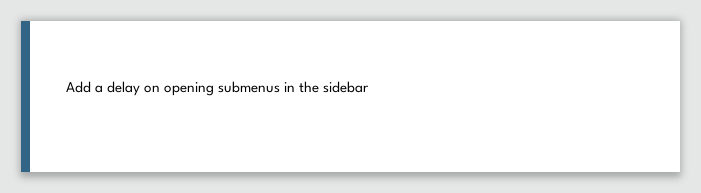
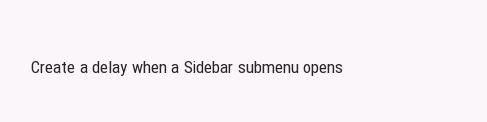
[66,81,91,93] Add -> [31,61,75,73] Create
[144,81,370,96] on opening submenus in the sidebar -> [131,61,344,76] when a Sidebar submenu opens

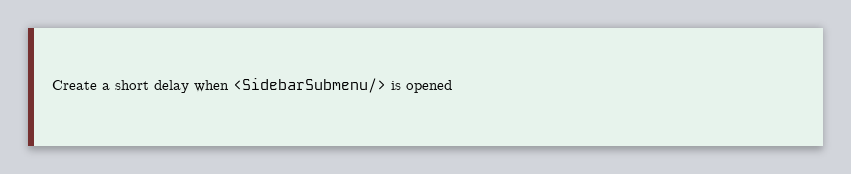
(88, 68) none -> [115,80,149,90] short
[171,61,344,76] a Sidebar submenu opens -> [233,78,452,93] <SidebarSubmenu/> is opened

